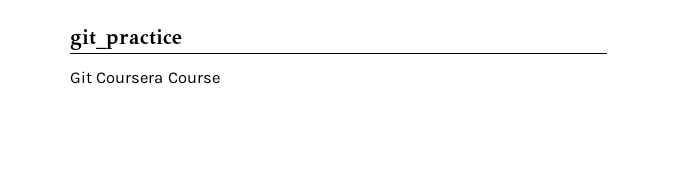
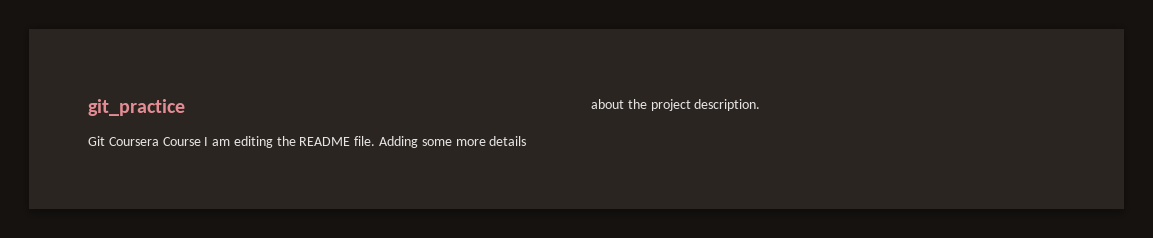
(220, 78) none -> [204,136,527,148] [591,99,761,111] I am editing the README file. Adding some more details about the project description.

